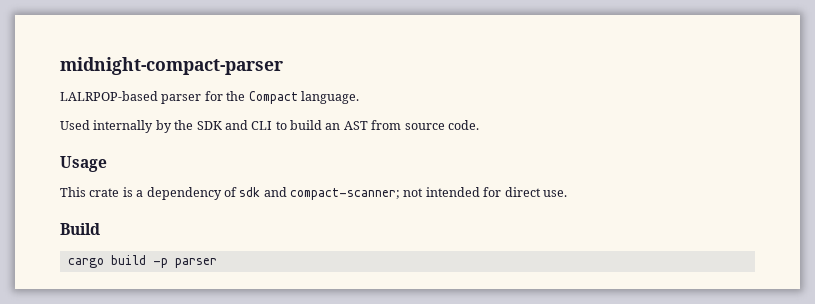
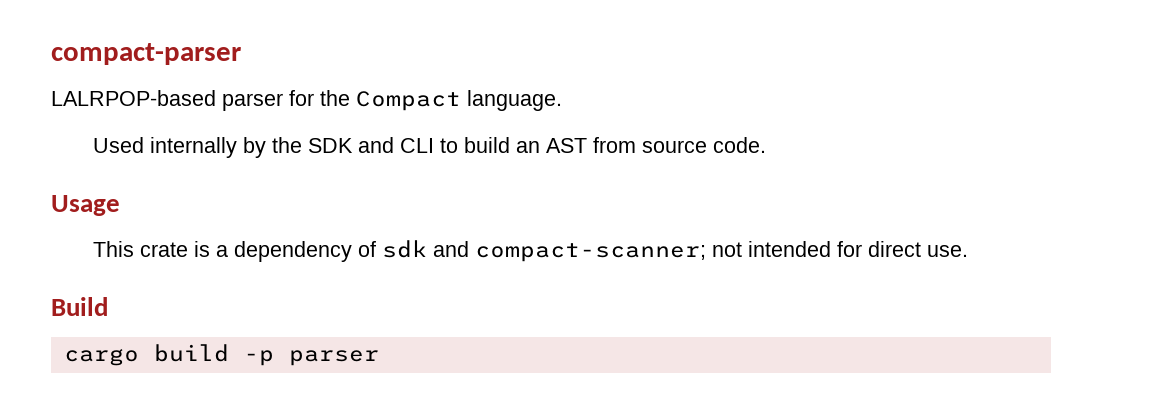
[60,57,283,75] midnight-compact-parser -> [51,43,241,65] compact-parser

